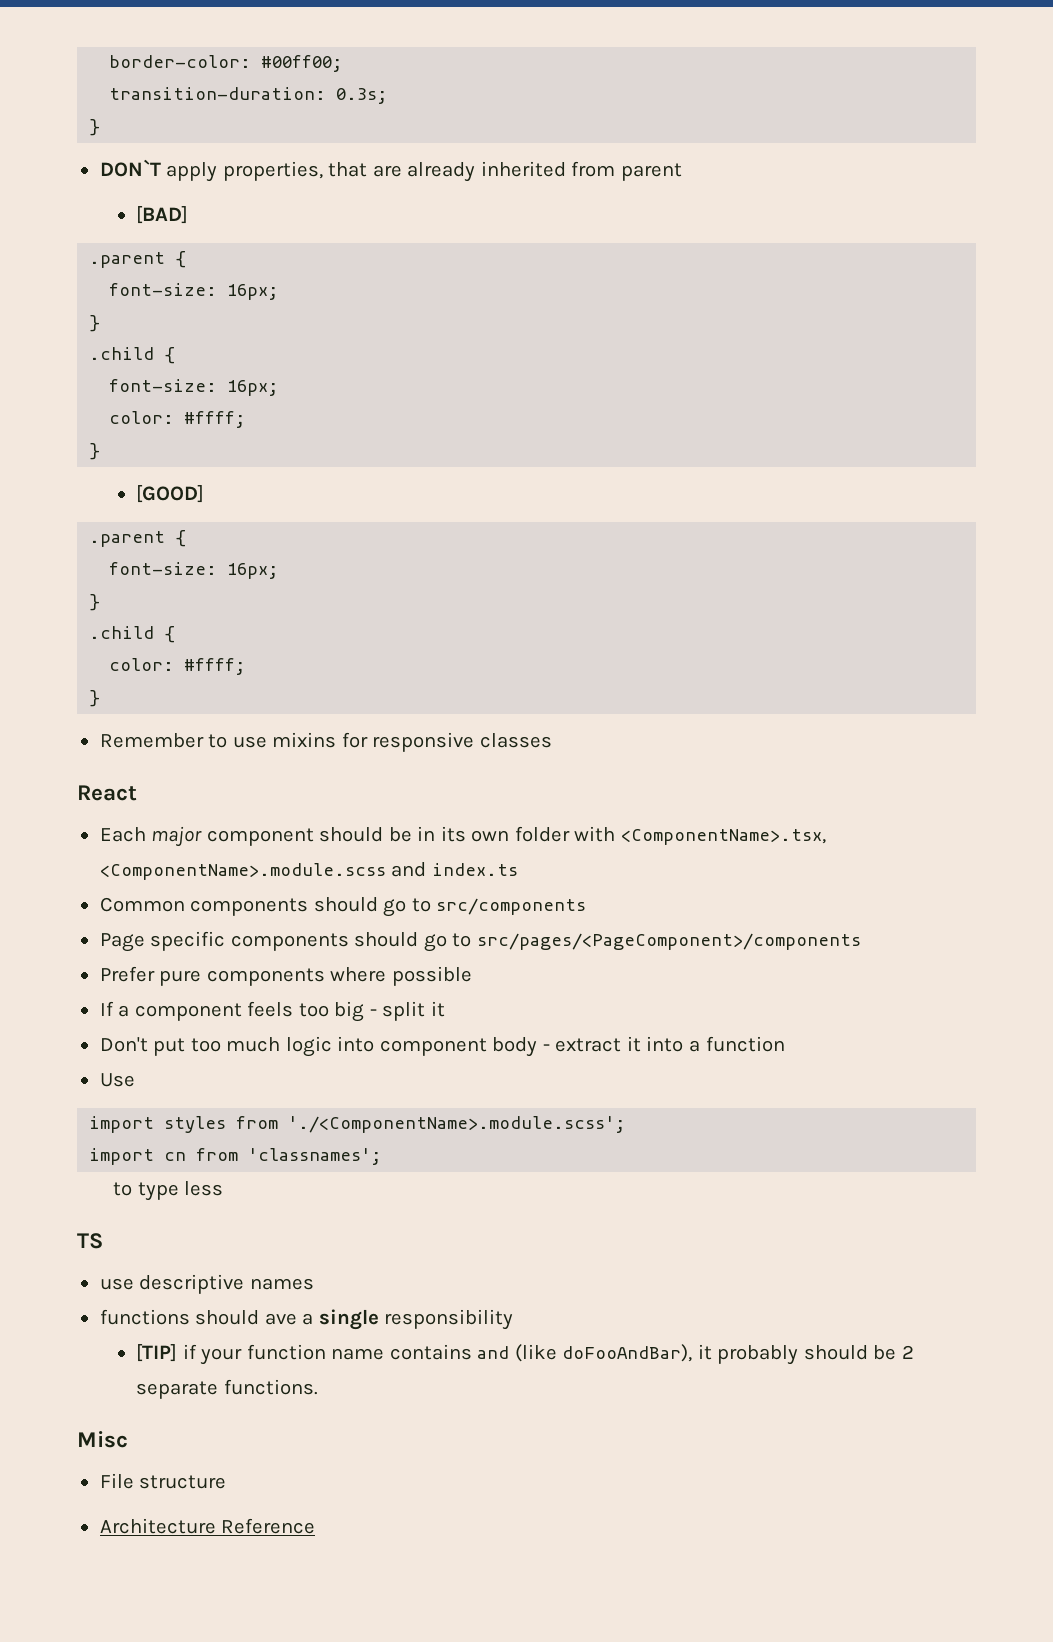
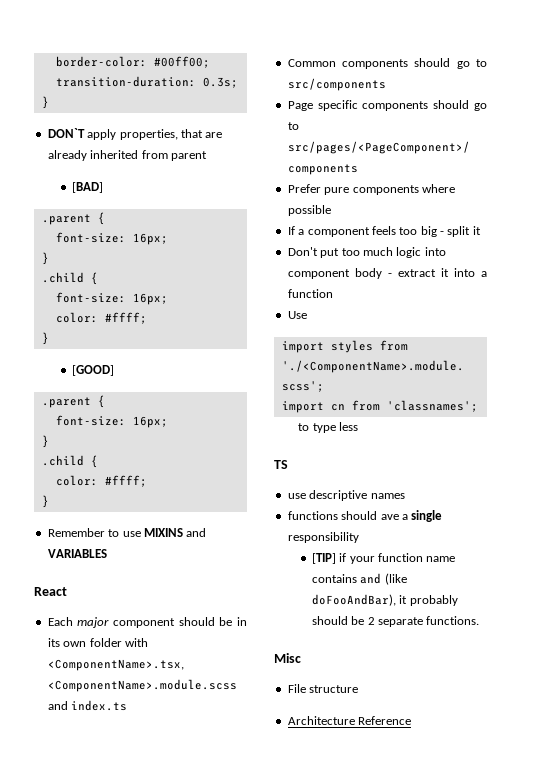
[272,732,552,752] mixins for responsive classes -> [143,528,207,537] [47,549,107,558] MIXINS and VARIABLES

